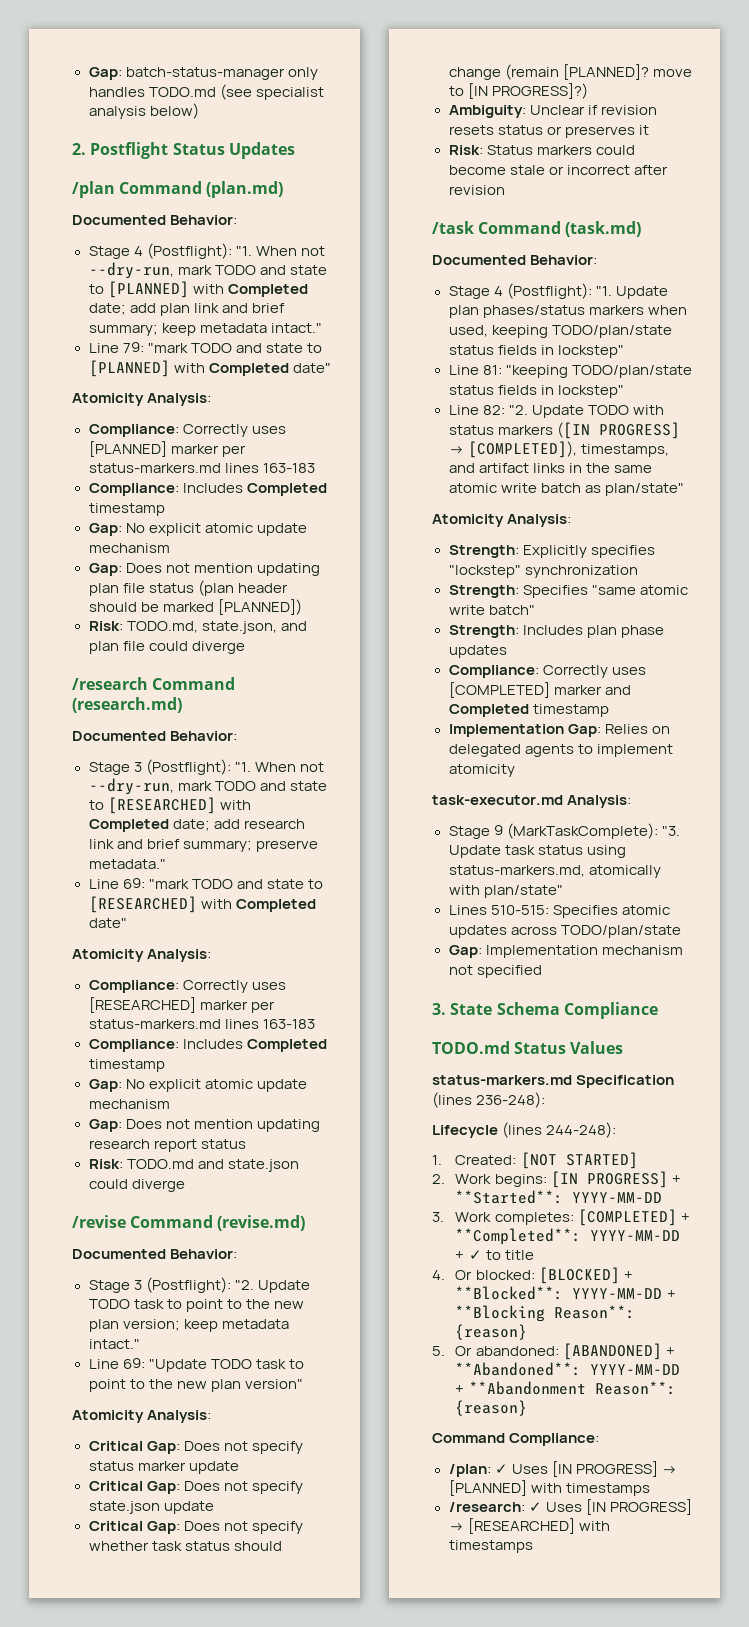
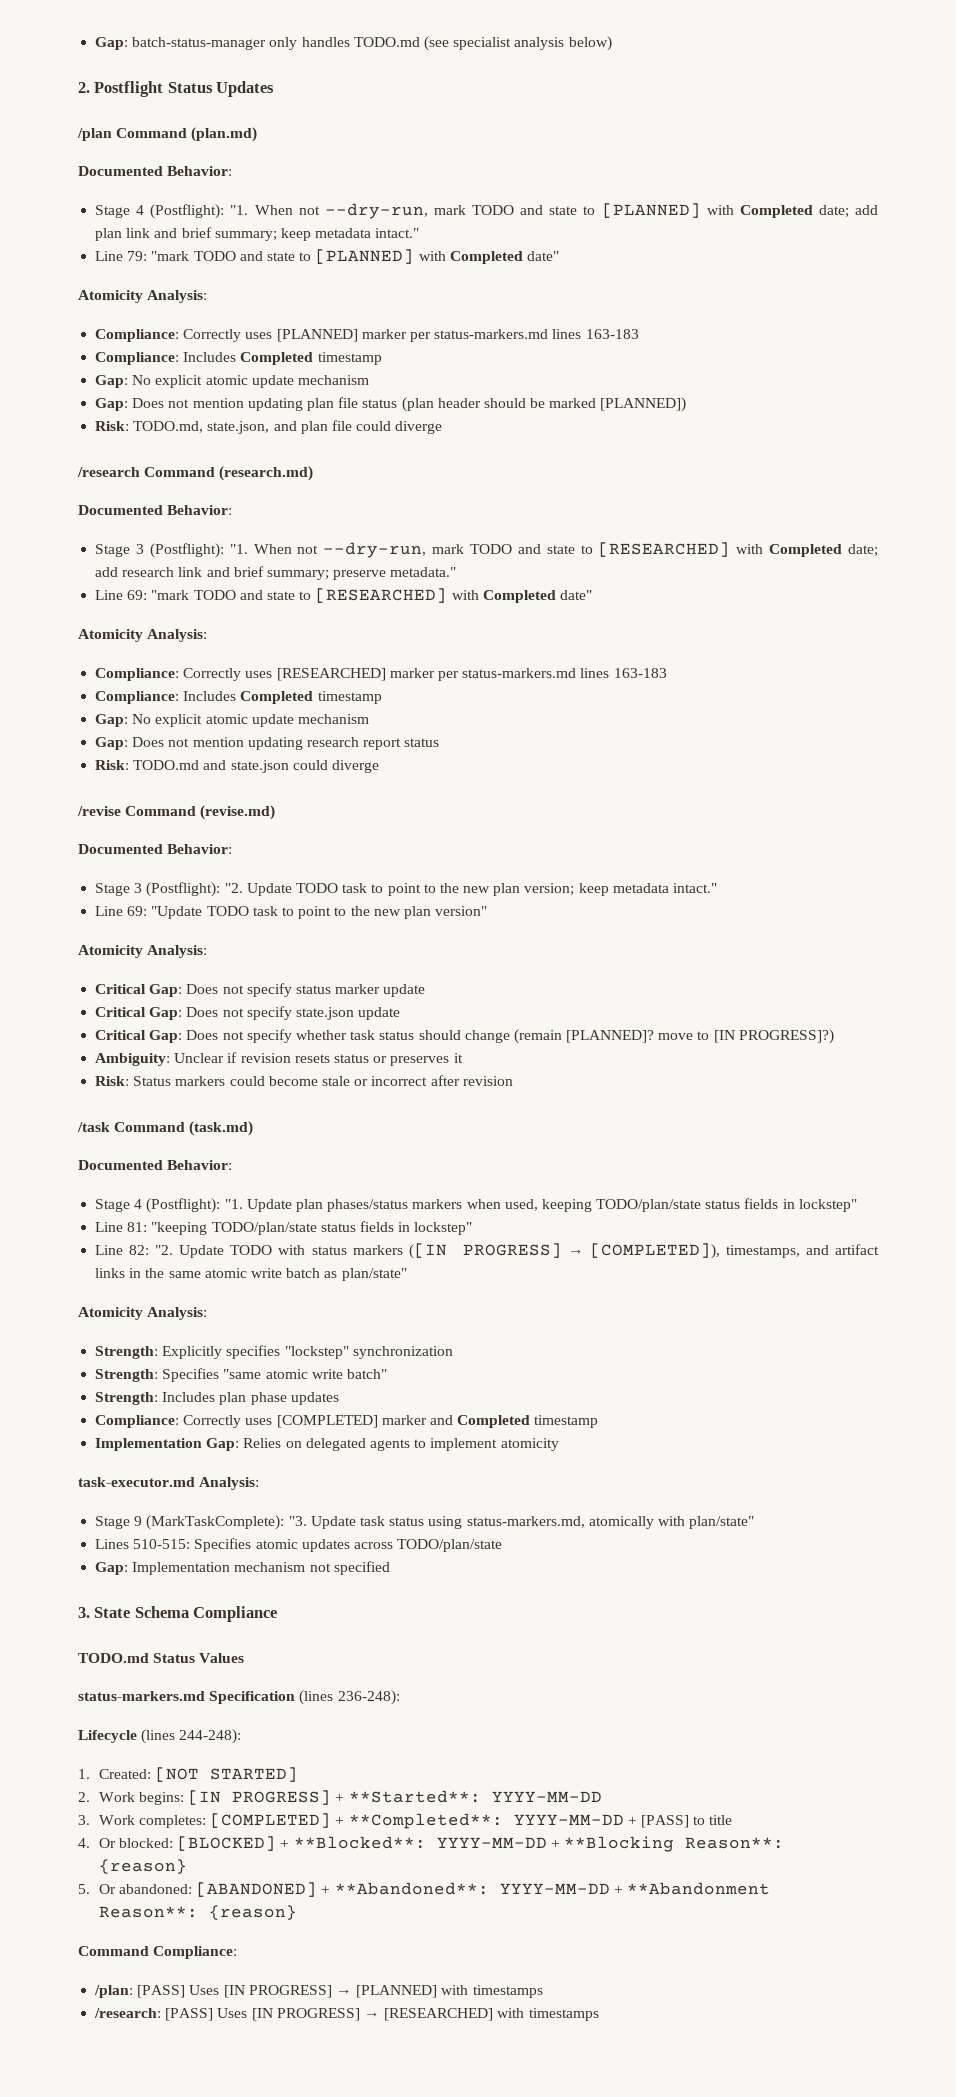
[468,1250,482,1260] ✓ -> [641,1815,690,1828] [PASS]
[494,1464,508,1474] ✓ -> [137,1985,186,1998] [PASS]
[528,1502,542,1512] ✓ -> [165,2008,214,2021] [PASS]

